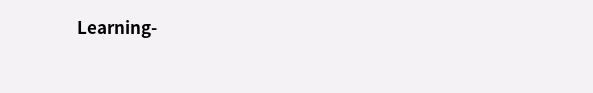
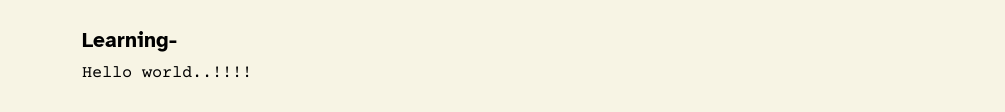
(157, 29) none -> [82,66,252,78] // Hello world..!!!!

